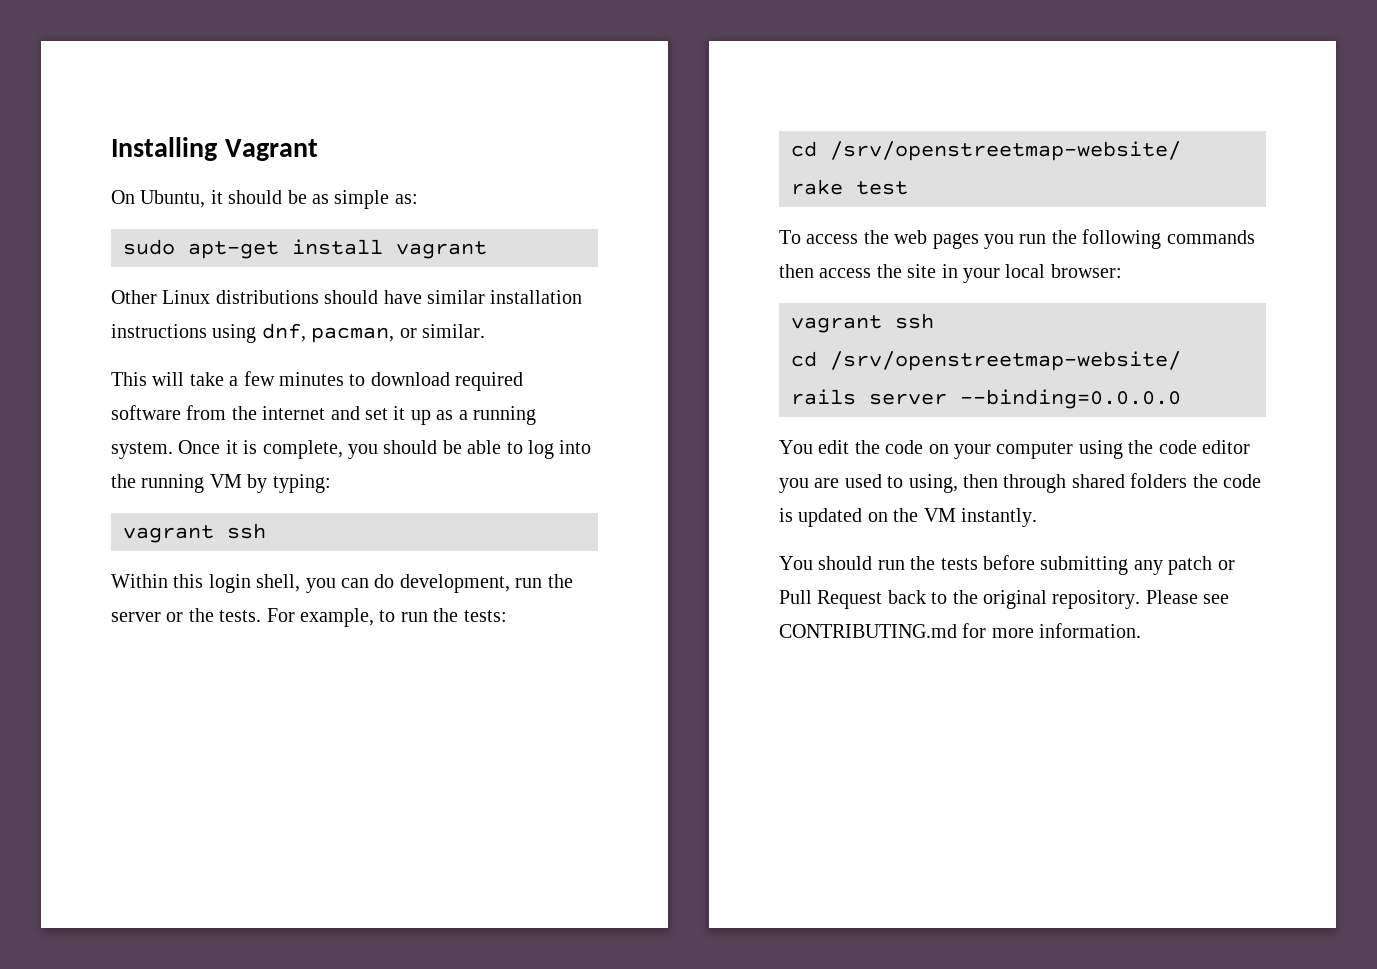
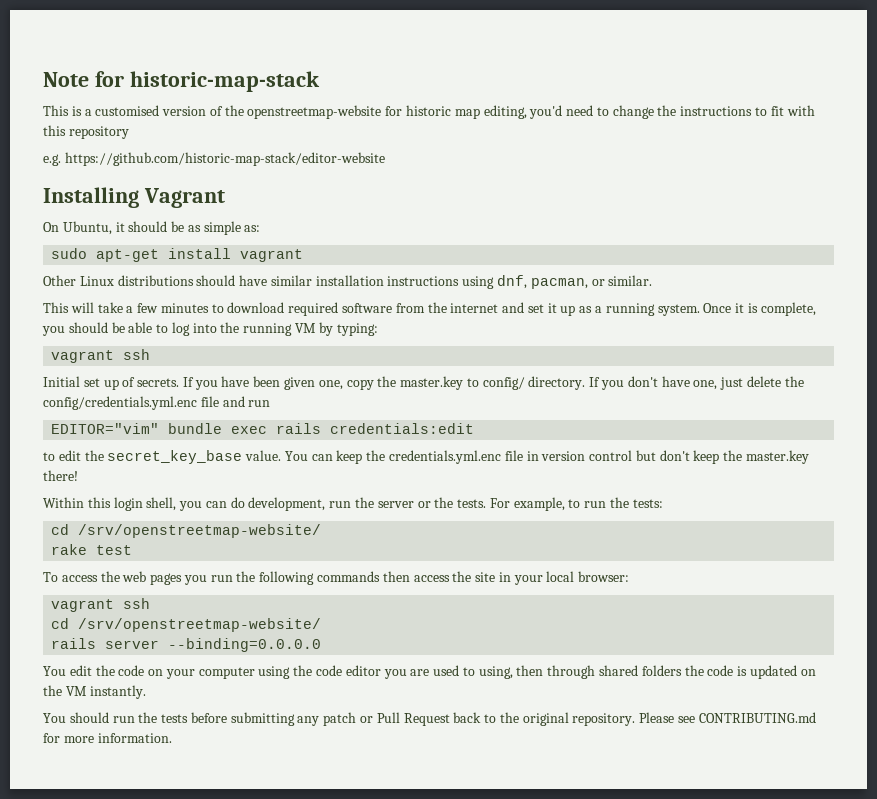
(111, 149) none -> [43,71,320,92] [43,105,815,119] [43,125,129,139] [43,152,385,166] Note for historic-map-stack // This is a customised version of the openstreetmap-website for historic map editing, you'd need to change the instructions to fit with this repository // e.g. https://github.com/historic-map-stack/editor-website //
(266, 531) none -> [43,376,804,390] [43,396,271,410] [51,423,475,434] [43,450,810,464] [43,470,78,481] // Initial set up of secrets. If you have been given one, copy the master.key to config/ directory. If you don't have one, just delete the config/credentials.yml.enc file and run // EDITOR="vim" bundle exec rails credentials:edit // to edit the secret_key_base value. You can keep the credentials.yml.enc file in version control but don't keep the master.key there!

